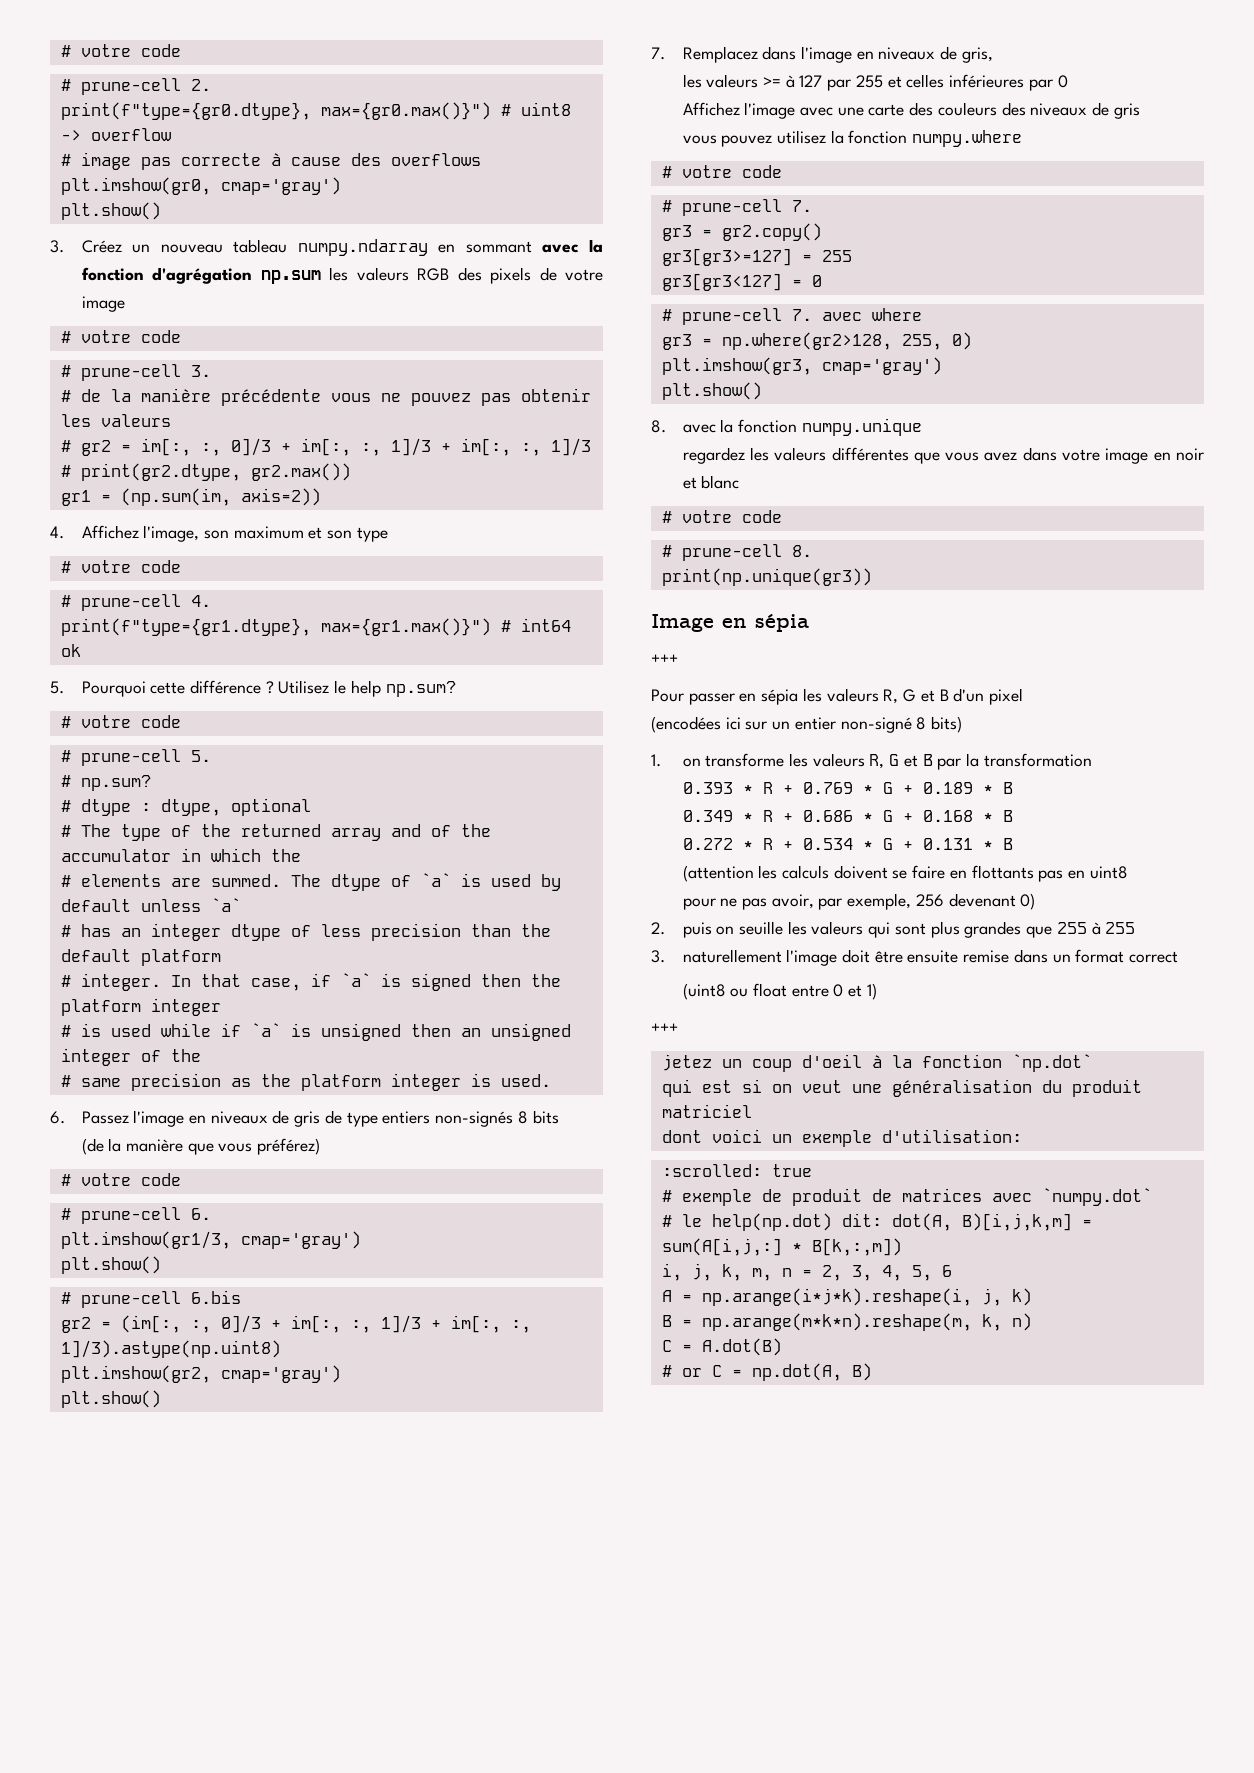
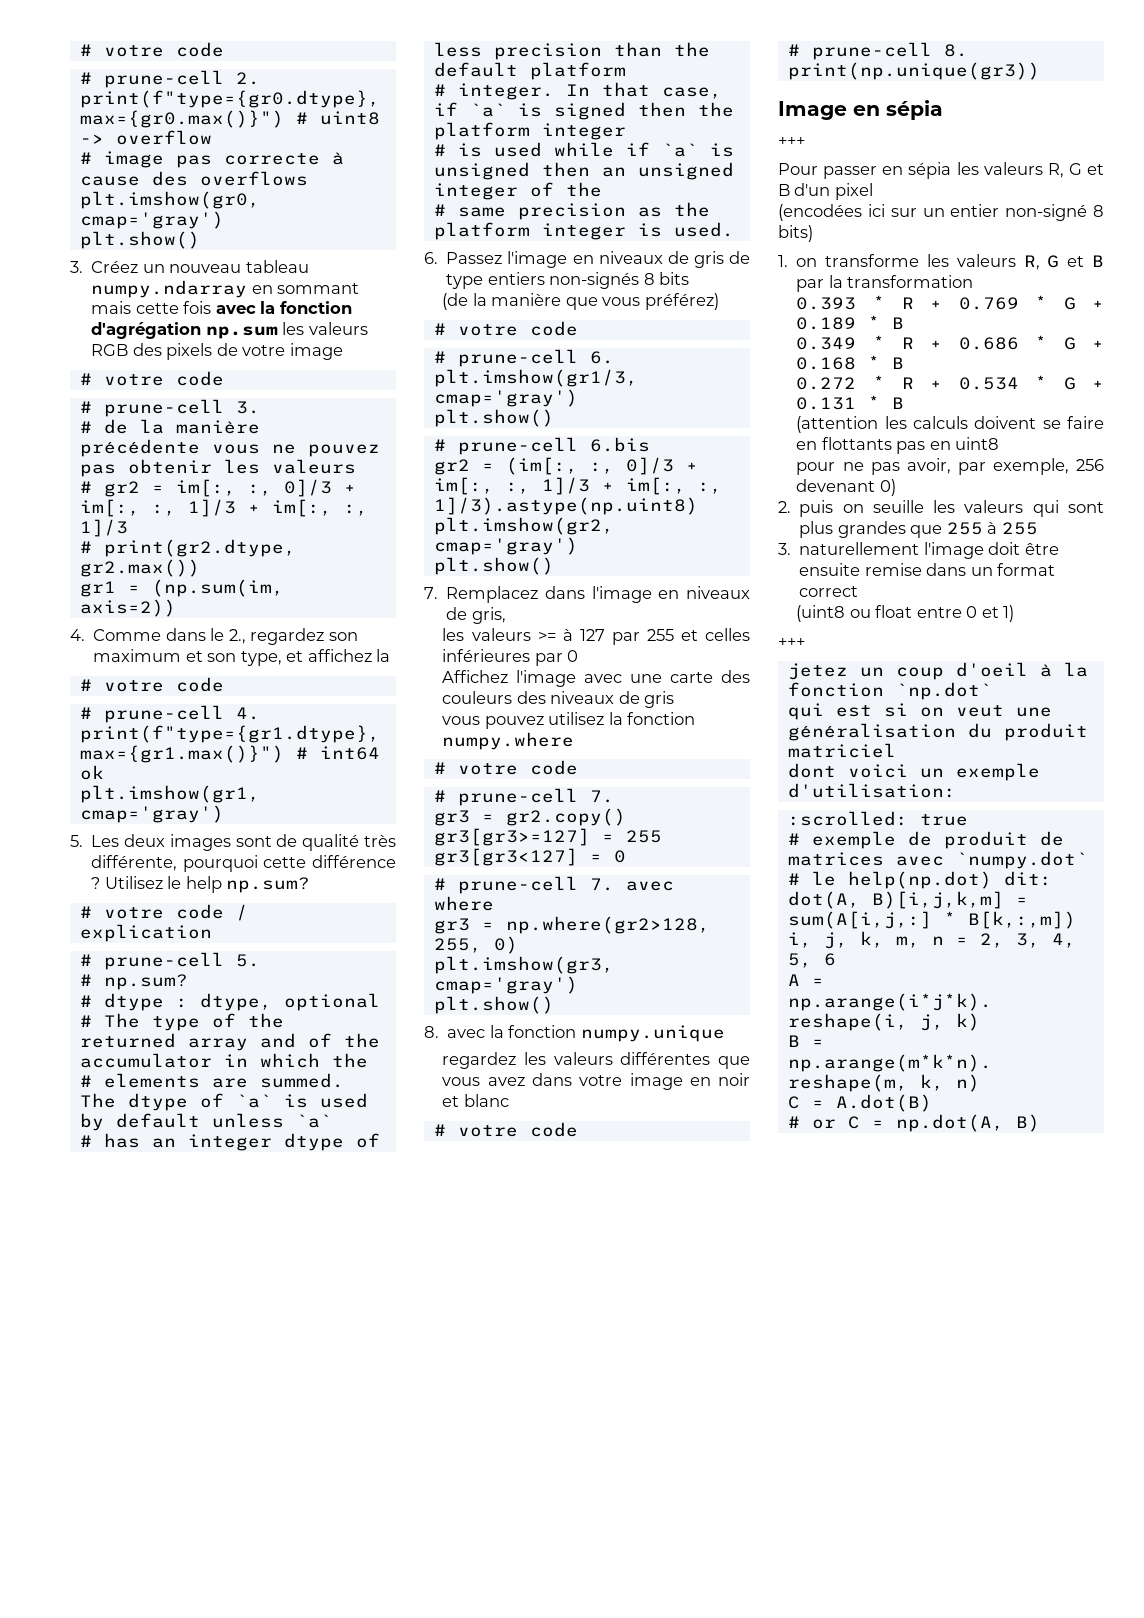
(532, 247) none -> [91,301,212,314] mais cette fois
[81,525,388,542] Affichez l'image, son maximum et son type -> [93,628,358,645] [93,649,390,666] Comme dans le 2., regardez son maximum et son type, et affichez la
[50,681,146,697] // 5. Pourquoi -> [79,785,260,803] [79,805,224,823] [70,834,396,851] [91,855,258,872] // plt.imshow(gr1, cmap='gray') // 5. Les deux images sont de qualité très différente, pourquoi
(181, 721) none -> [235,904,248,921] [79,924,212,942] / explication

